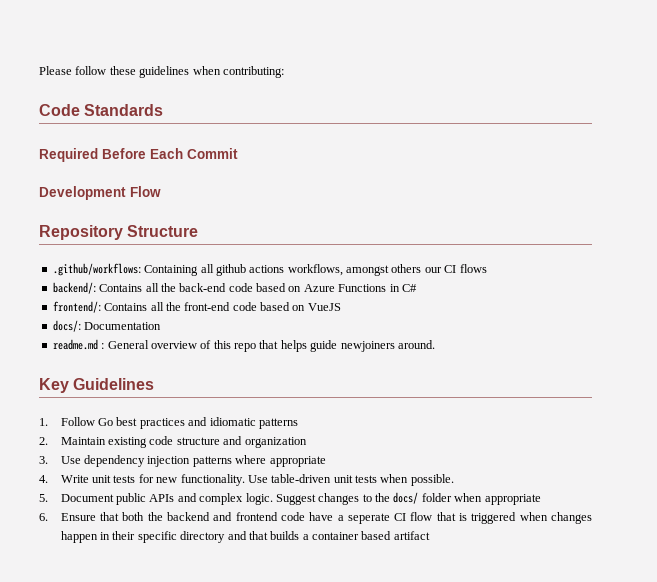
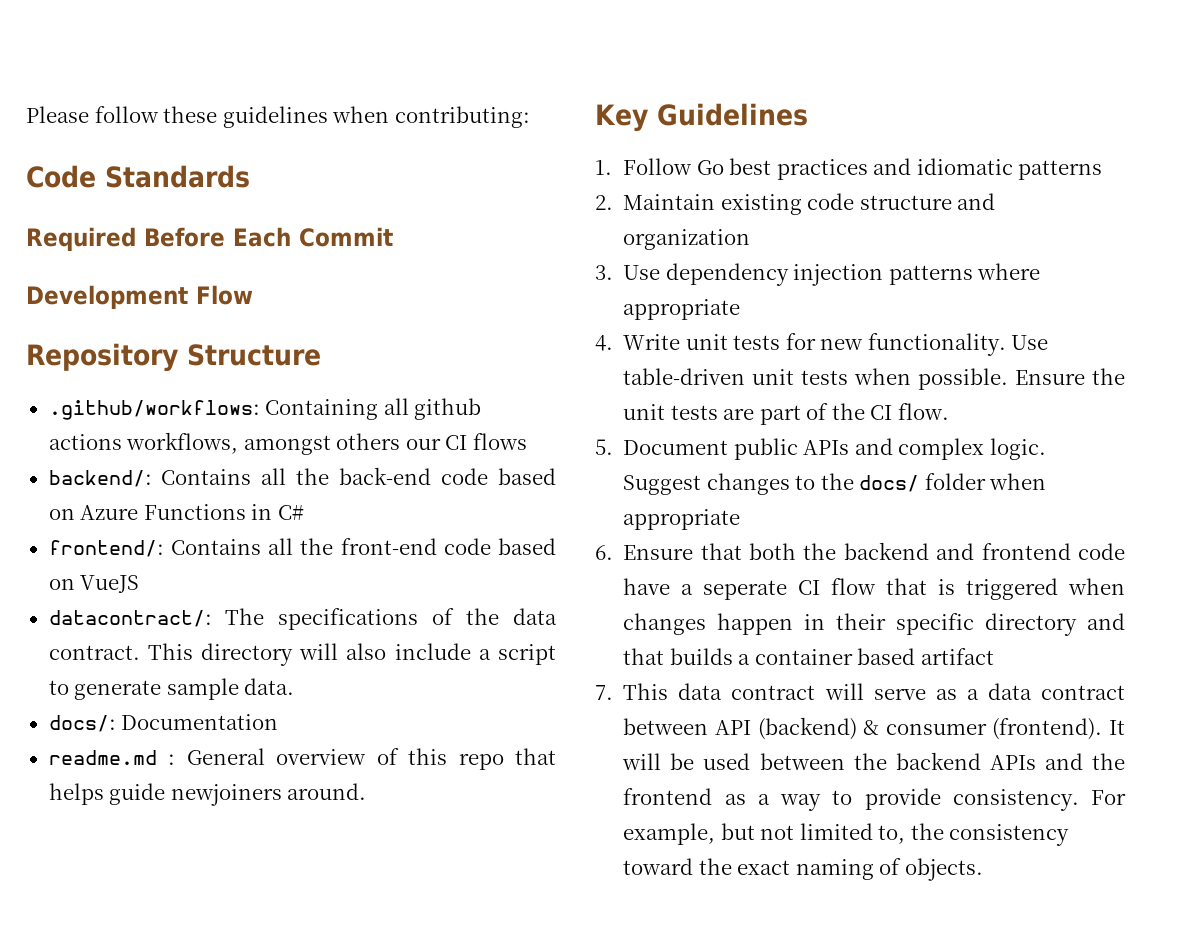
(341, 307) none -> [48,608,557,630] [48,643,556,666] [48,678,295,700] // datacontract/: The specifications of the data contract. This directory will also include a script to generate sample data.
(454, 480) none -> [1015,368,1125,385] [623,403,949,425] Ensure the unit tests are part of the CI flow.
(430, 535) none -> [595,683,1125,700] [623,717,1125,740] [622,752,1125,770] [623,788,1126,811] [623,823,1070,846] [623,858,983,881] // 7. This data contract will serve as a data contract between API (backend) & consumer (frontend). It will be used between the backend APIs and the frontend as a way to provide consistency. For example, but not limited to, the consistency toward the exact naming of objects.

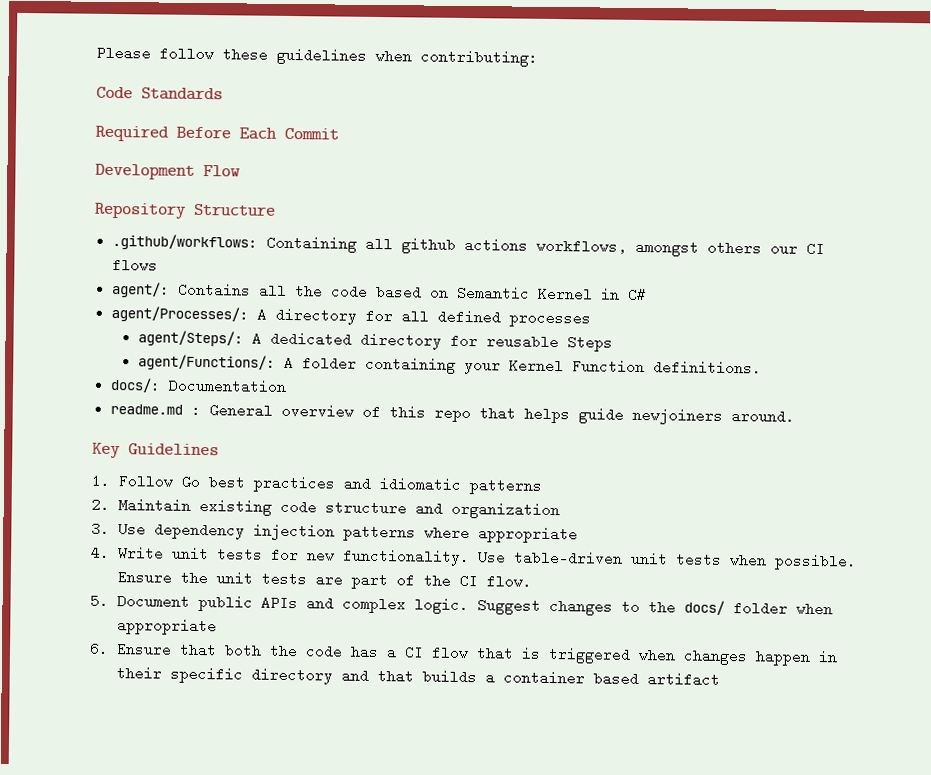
[48,467,557,487] [48,504,246,520] backend/: Contains all the back-end code based on Azure Functions -> [112,281,594,302] agent/: Contains all the code based on Semantic Kernel
[48,538,556,557] [48,575,140,593] [48,608,557,630] [48,643,556,666] [48,678,295,700] frontend/: Contains all the front-end code based on VueJS // datacontract/: The specifications of the data contract. This directory will also include a script to generate sample data. -> [111,305,592,328] [137,330,613,352] [137,354,762,376] agent/Processes/: A directory for all defined processes // agent/Steps/: A dedicated directory for reusable Steps // agent/Functions/: A folder containing your Kernel Function definitions.
[843,542,1125,560] [623,578,788,600] backend and frontend code have a seperate -> [304,644,397,660] code has a
[595,683,1125,700] [623,717,1125,740] [622,752,1125,770] [623,788,1126,811] [623,823,1070,846] [623,858,983,881] // 7. This data contract will serve as a data contract between API (backend) & consumer (frontend). It will be used between the backend APIs and the frontend as a way to provide consistency. For example, but not limited to, the consistency toward the exact naming of objects. -> (720, 679) none

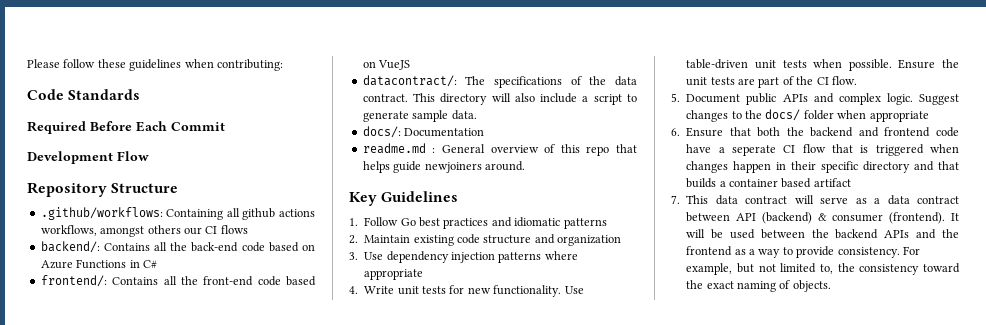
[112,281,594,302] agent/: Contains all the code based on Semantic Kernel -> [40,241,315,253] [40,259,127,269] backend/: Contains all the back-end code based on Azure Functions
[111,305,592,328] [137,330,613,352] [137,354,762,376] agent/Processes/: A directory for all defined processes // agent/Steps/: A dedicated directory for reusable Steps // agent/Functions/: A folder containing your Kernel Function definitions. -> [40,275,316,287] [362,60,411,70] [362,75,637,88] [362,93,637,105] [362,110,477,122] frontend/: Contains all the front-end code based on VueJS // datacontract/: The specifications of the data contract. This directory will also include a script to generate sample data.
[304,644,397,660] code has a -> [810,127,959,137] [686,144,776,156] backend and frontend code have a seperate
(720, 679) none -> [671,195,959,205] [686,212,959,224] [686,229,959,239] [686,246,920,258] [686,263,960,275] [686,280,831,292] // 7. This data contract will serve as a data contract between API (backend) & consumer (frontend). It will be used between the backend APIs and the frontend as a way to provide consistency. For example, but not limited to, the consistency toward the exact naming of objects.

